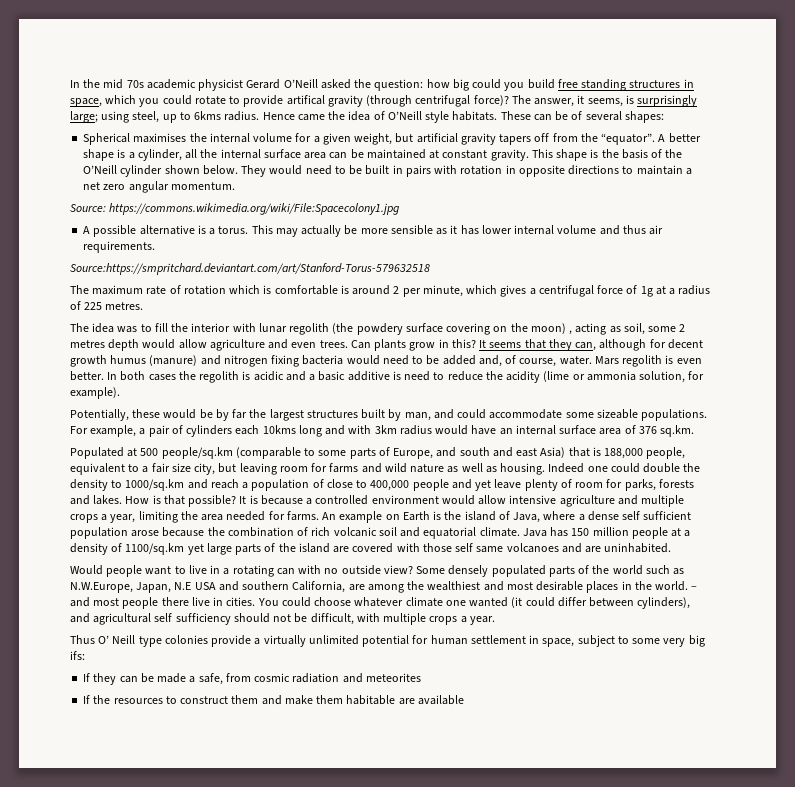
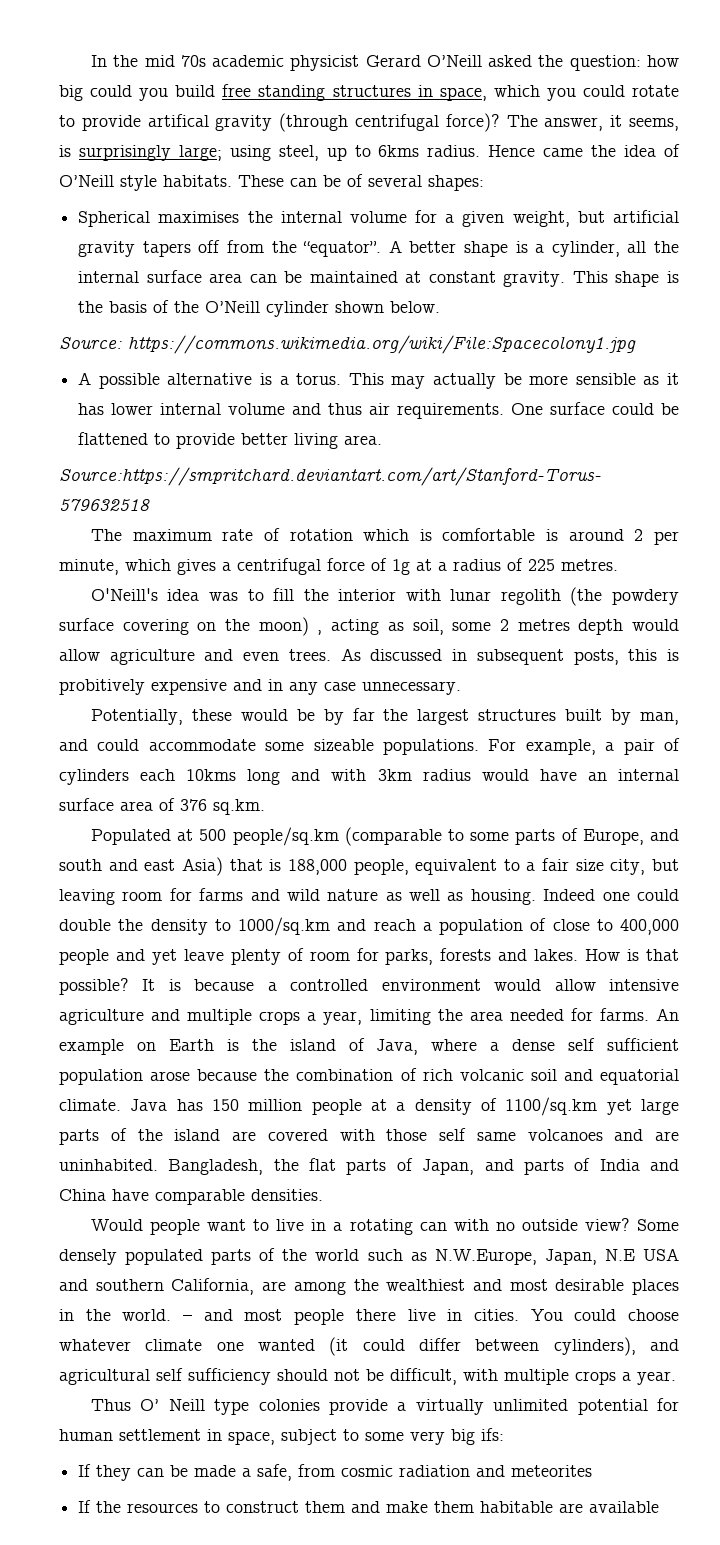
[241,165,692,177] [83,181,235,193] They would need to be built in pairs with rotation in opposite directions to maintain a net zero angular momentum. -> (441, 307) none
(156, 247) none -> [511,402,680,415] [78,432,383,449] One surface could be flattened to provide better living area.
[70,323,89,332] The -> [90,588,158,601] O'Neill's
[350,339,703,351] [70,355,702,367] [70,371,705,383] [70,387,120,399] Can plants grow in this? It seems that they can, although for decent growth humus (manure) and nitrogen fixing bacteria would need to be added and, of course, water. Mars regolith is even better. In both cases the regolith is acidic and a basic additive is need to reduce the acidity (lime or ammonia solution, for example). -> [340,648,680,665] [59,679,461,695] As discussed in subsequent posts, this is probitively expensive and in any case unnecessary.
(672, 548) none -> [168,1158,680,1175] [59,1189,323,1205] Bangladesh, the flat parts of Japan, and parts of India and China have comparable densities.

